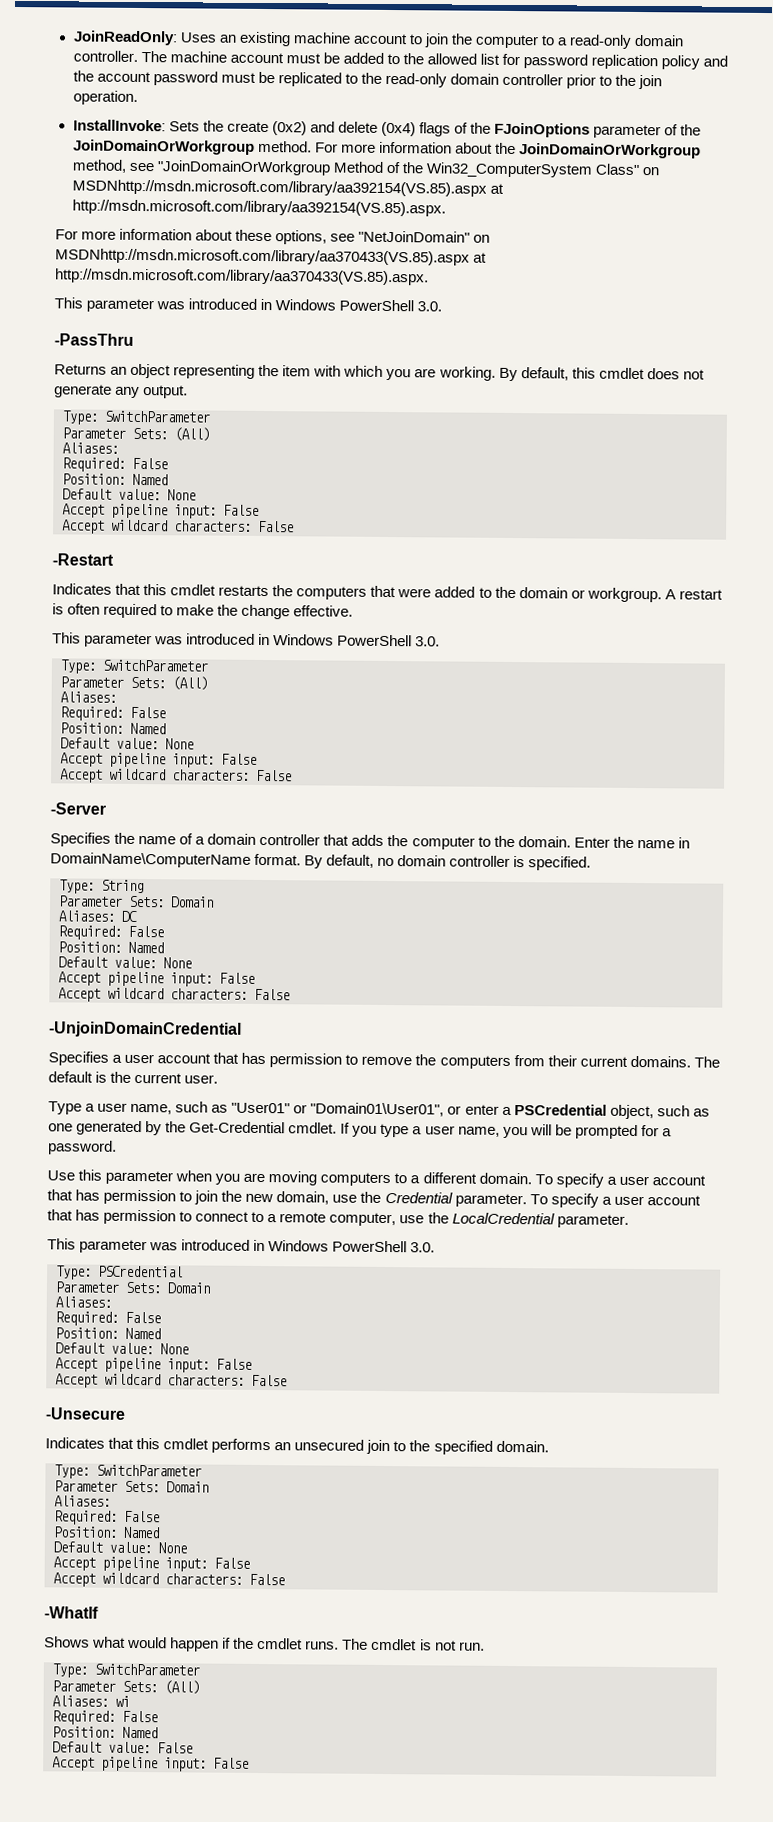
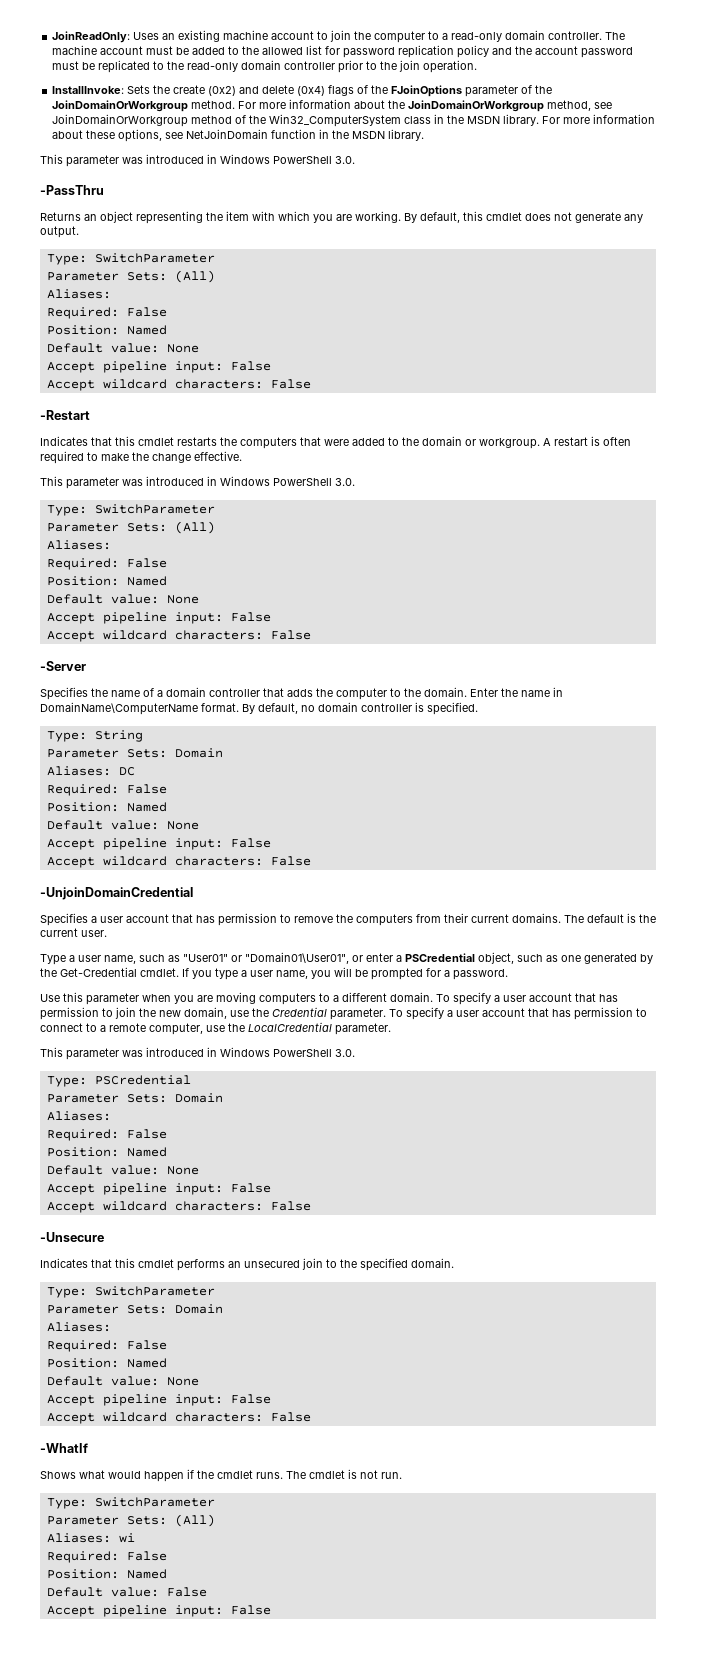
[156,160,384,176] "JoinDomainOrWorkgroup Method -> [52,114,233,127] JoinDomainOrWorkgroup method
[594,163,659,176] [71,179,504,197] [71,199,446,217] Class" on MSDNhttp://msdn.microsoft.com/library/aa392154(VS.85).aspx at http://msdn.microsoft.com/library/aa392154(VS.85).aspx. // -> [404,114,540,126] class in the MSDN library.
[358,230,491,243] [55,248,488,266] [55,268,429,286] "NetJoinDomain" on MSDNhttp://msdn.microsoft.com/library/aa370433(VS.85).aspx at http://msdn.microsoft.com/library/aa370433(VS.85).aspx. -> [186,129,425,141] NetJoinDomain function in the MSDN library.

